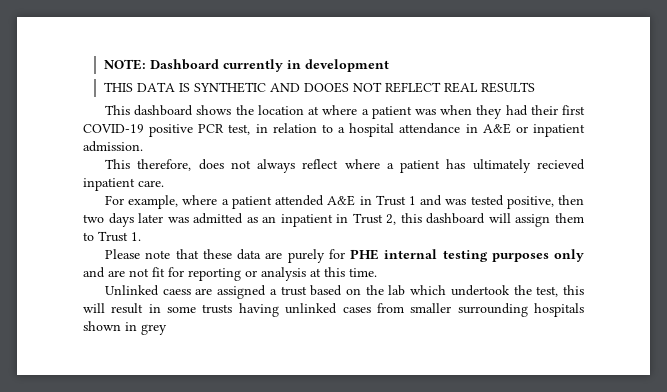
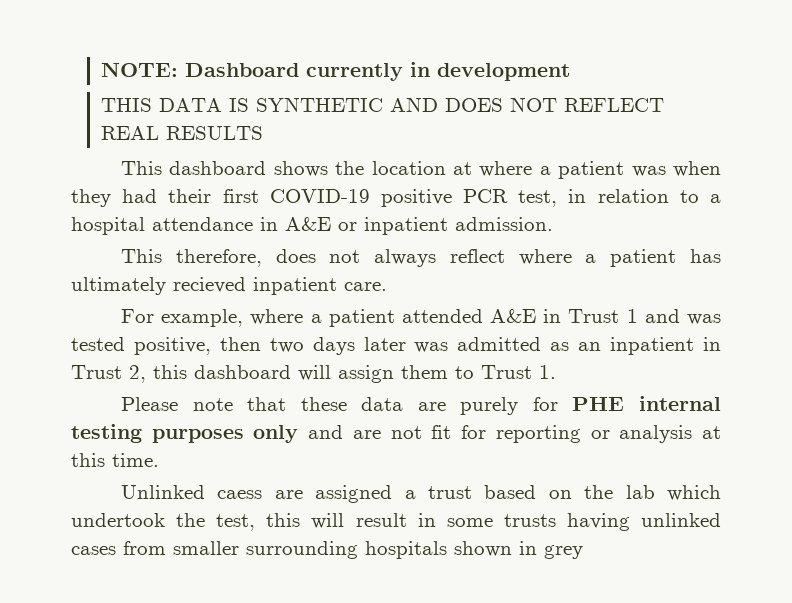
[303,82,349,93] DOOES -> [445,98,504,112] DOES

